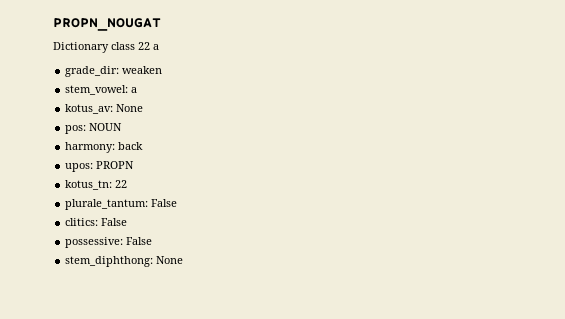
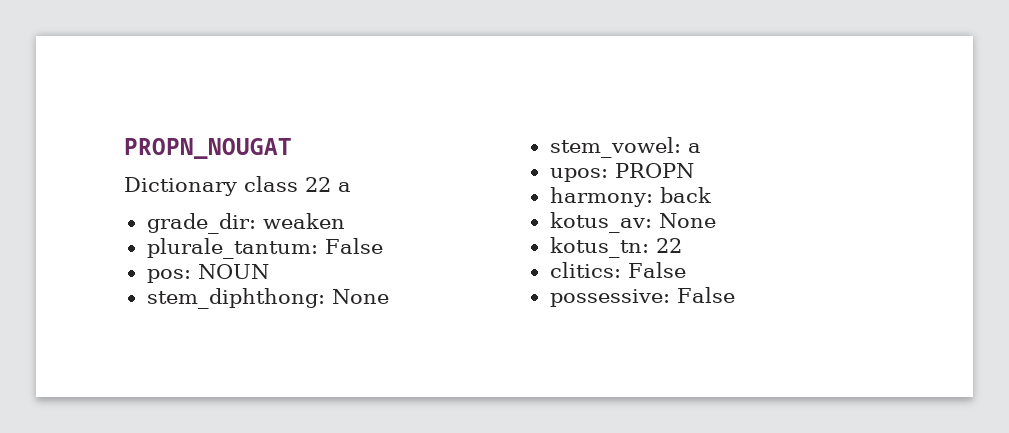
[65,85,138,95] [65,104,144,114] [65,123,123,134] [65,142,144,153] [65,161,135,172] stem_vowel: a // kotus_av: None // pos: NOUN // harmony: back // upos: PROPN -> [146,238,383,259] [146,264,269,283] [146,288,389,309] [549,137,701,158] [549,163,694,182] [549,187,711,207] [549,212,716,233] plurale_tantum: False // pos: NOUN // stem_diphthong: None // stem_vowel: a // upos: PROPN // harmony: back // kotus_av: None
[65,199,178,210] // plurale_tantum: False -> (682, 245) none
[65,256,184,267] // stem_diphthong: None -> (735, 295) none

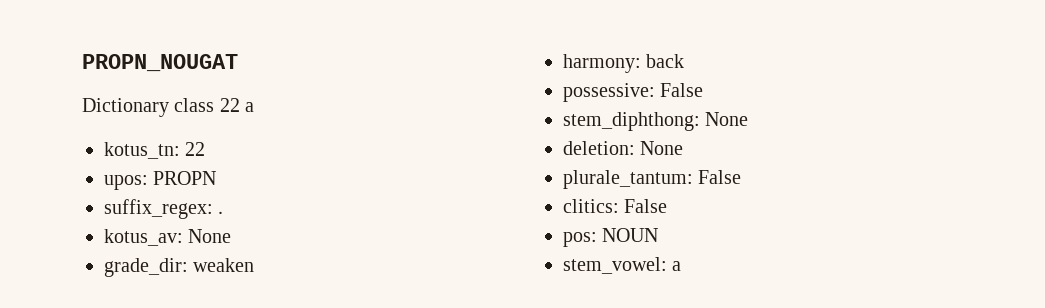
[146,213,345,234] grade_dir: weaken -> [104,142,206,159] [104,171,217,190] [104,199,224,219] [104,229,232,246] [104,258,255,277] [563,54,685,73] [563,83,704,102] [563,112,749,131] [563,141,684,155] kotus_tn: 22 // upos: PROPN // suffix_regex: . // kotus_av: None // grade_dir: weaken // harmony: back // possessive: False // stem_diphthong: None // deletion: None
(383, 246) none -> [563,199,668,213] // clitics: False
[146,288,389,309] // stem_diphthong: None -> (659, 235) none
[549,163,694,182] [549,187,711,207] [549,212,716,233] [549,237,682,258] [549,262,686,278] [549,287,735,307] // upos: PROPN // harmony: back // kotus_av: None // kotus_tn: 22 // clitics: False // possessive: False -> (682, 266) none

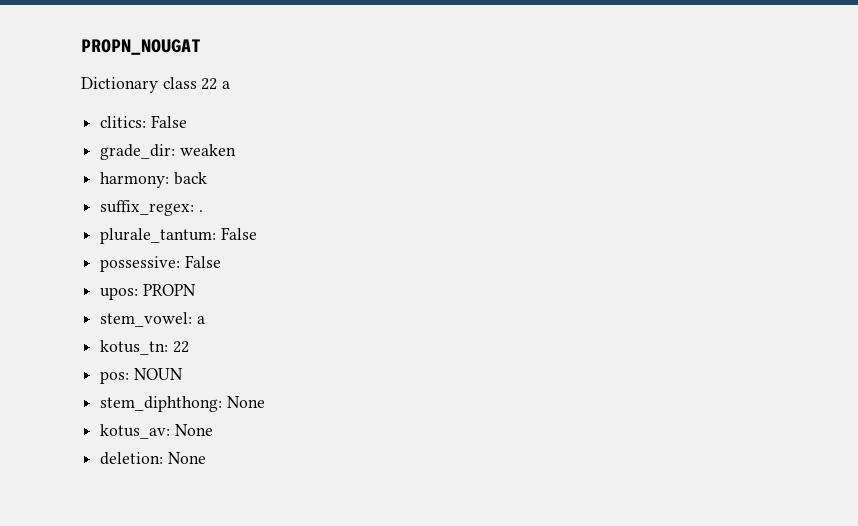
[104,142,206,159] [104,171,217,190] [104,199,224,219] [104,229,232,246] [104,258,255,277] [563,54,685,73] [563,83,704,102] kotus_tn: 22 // upos: PROPN // suffix_regex: . // kotus_av: None // grade_dir: weaken // harmony: back // possessive: False -> [100,115,187,128] [100,144,236,160] [100,172,207,188] [100,200,203,216] [100,227,257,244] [100,255,221,272] [100,284,196,300] [100,312,205,327] [100,340,189,355] [100,368,183,384] clitics: False // grade_dir: weaken // harmony: back // suffix_regex: . // plurale_tantum: False // possessive: False // upos: PROPN // stem_vowel: a // kotus_tn: 22 // pos: NOUN
(749, 119) none -> [100,424,213,439] // kotus_av: None
[563,170,742,189] [563,199,668,213] [563,228,659,247] [563,257,682,274] // plurale_tantum: False // clitics: False // pos: NOUN // stem_vowel: a -> (206, 458) none

